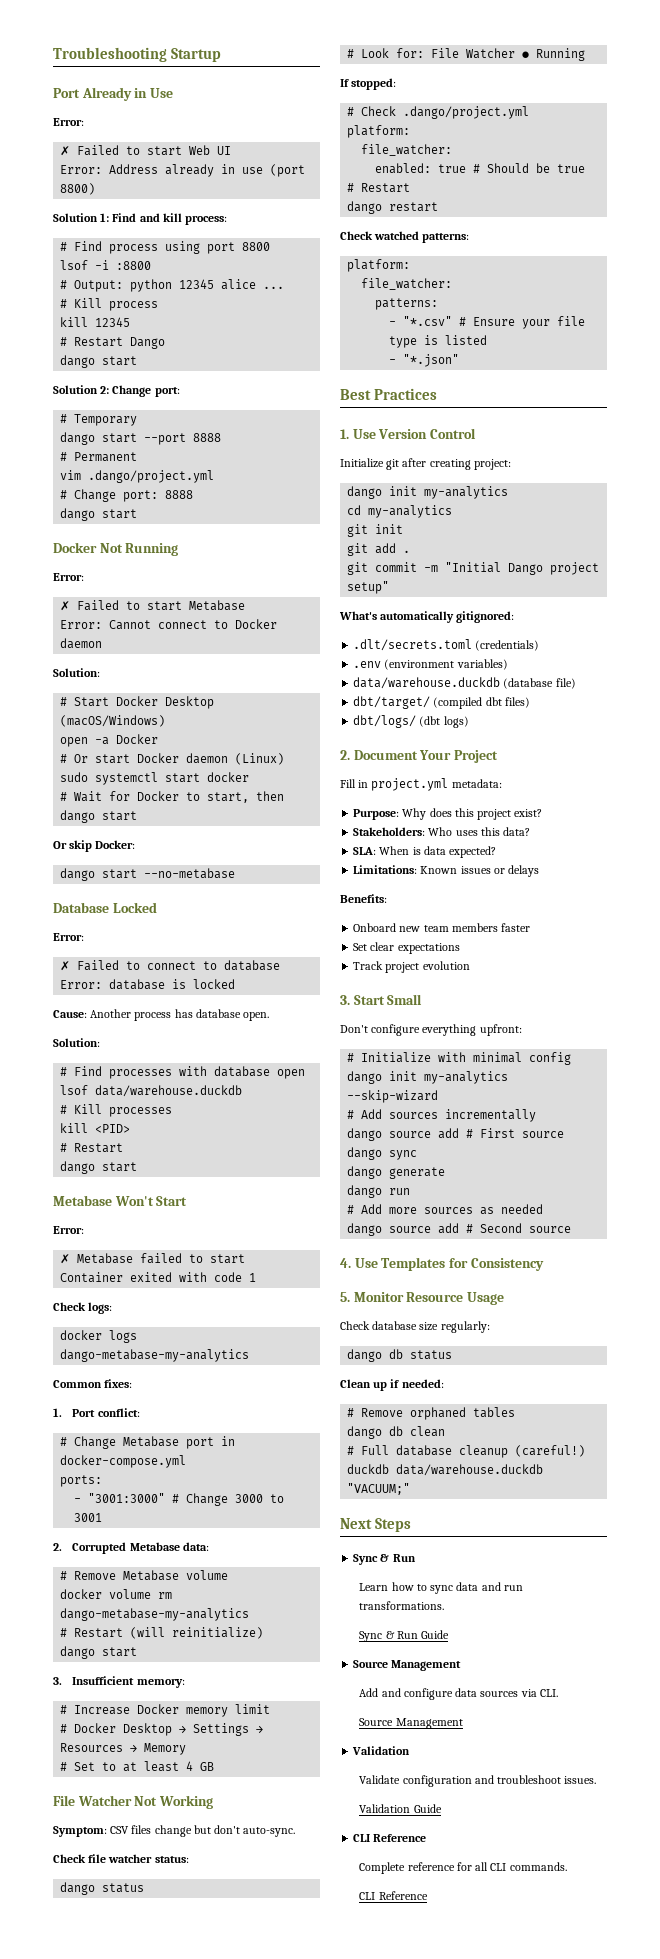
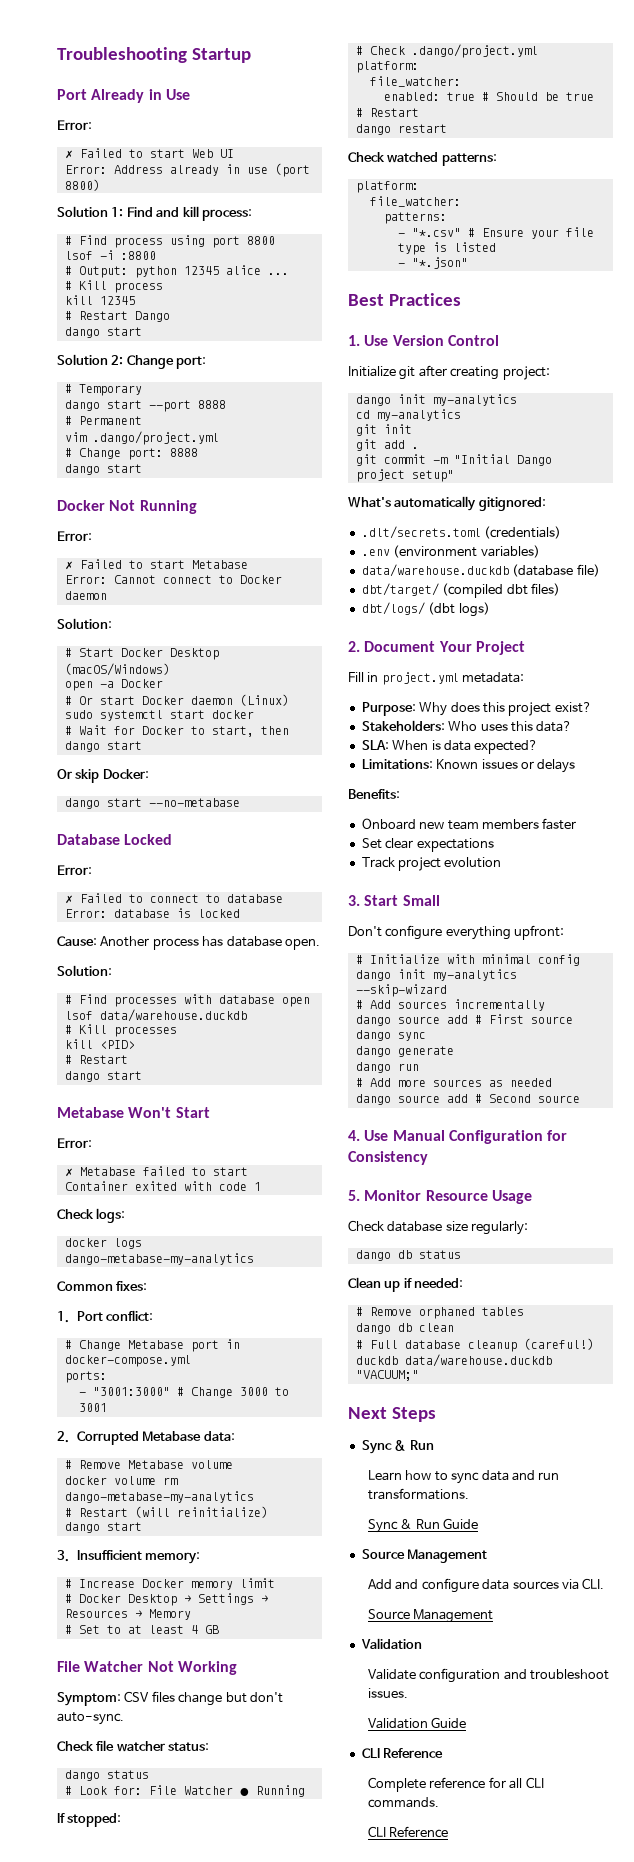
[381,1257,446,1271] Templates -> [392,1130,543,1144] Manual Configuration

